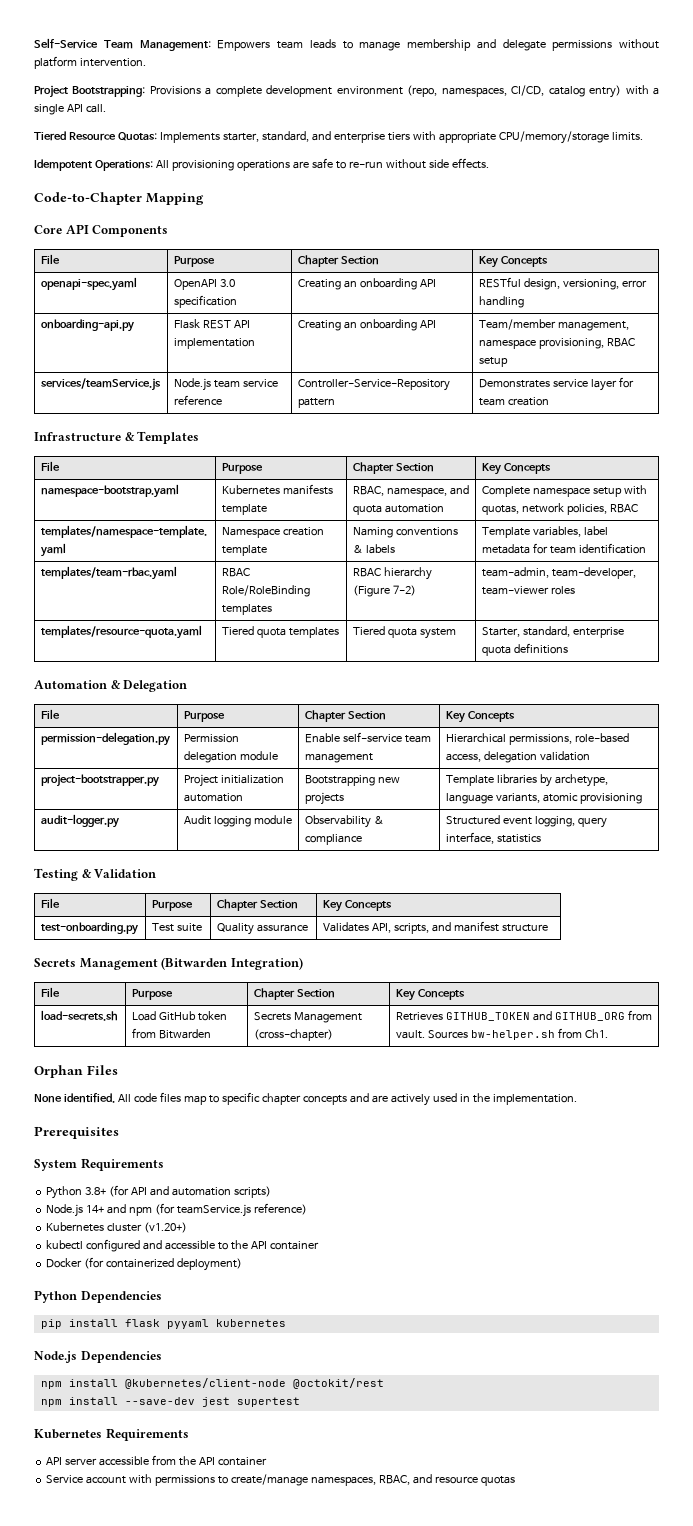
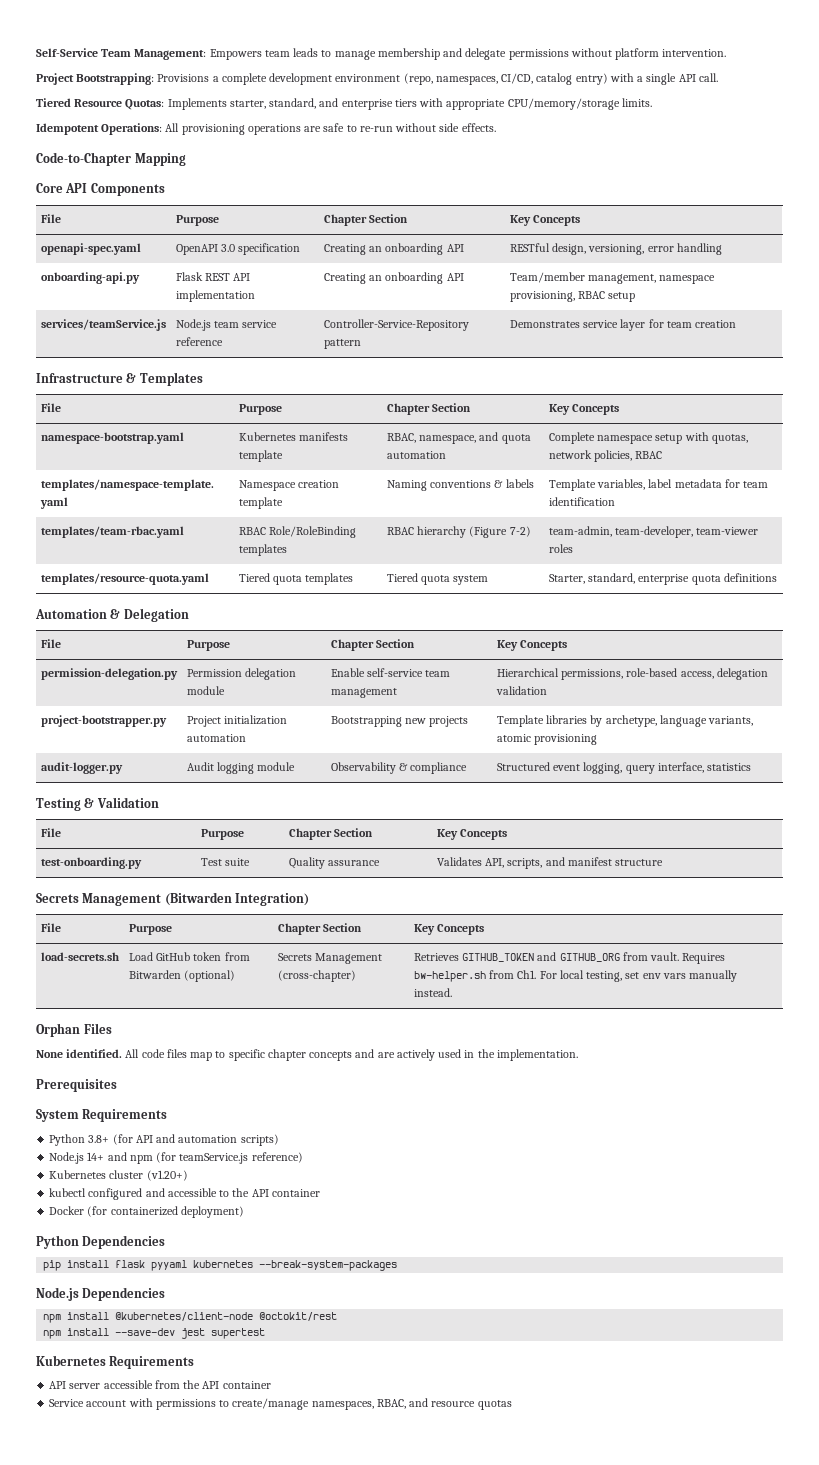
(211, 1034) none -> [184,970,236,982] (optional)
[427,1030,468,1039] Sources -> [682,953,726,964] Requires
(608, 1033) none -> [539,970,738,982] [413,988,452,997] For local testing, set env vars manually instead.
(286, 1323) none -> [259,1260,398,1271] --break-system-packages

